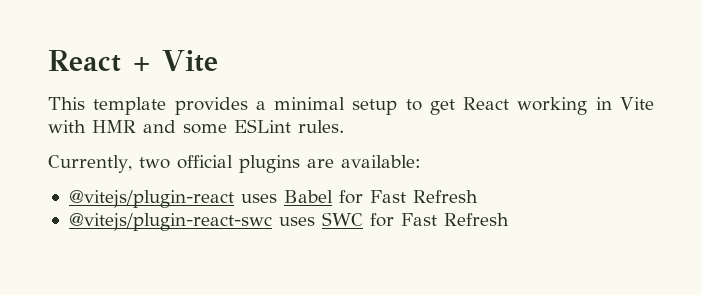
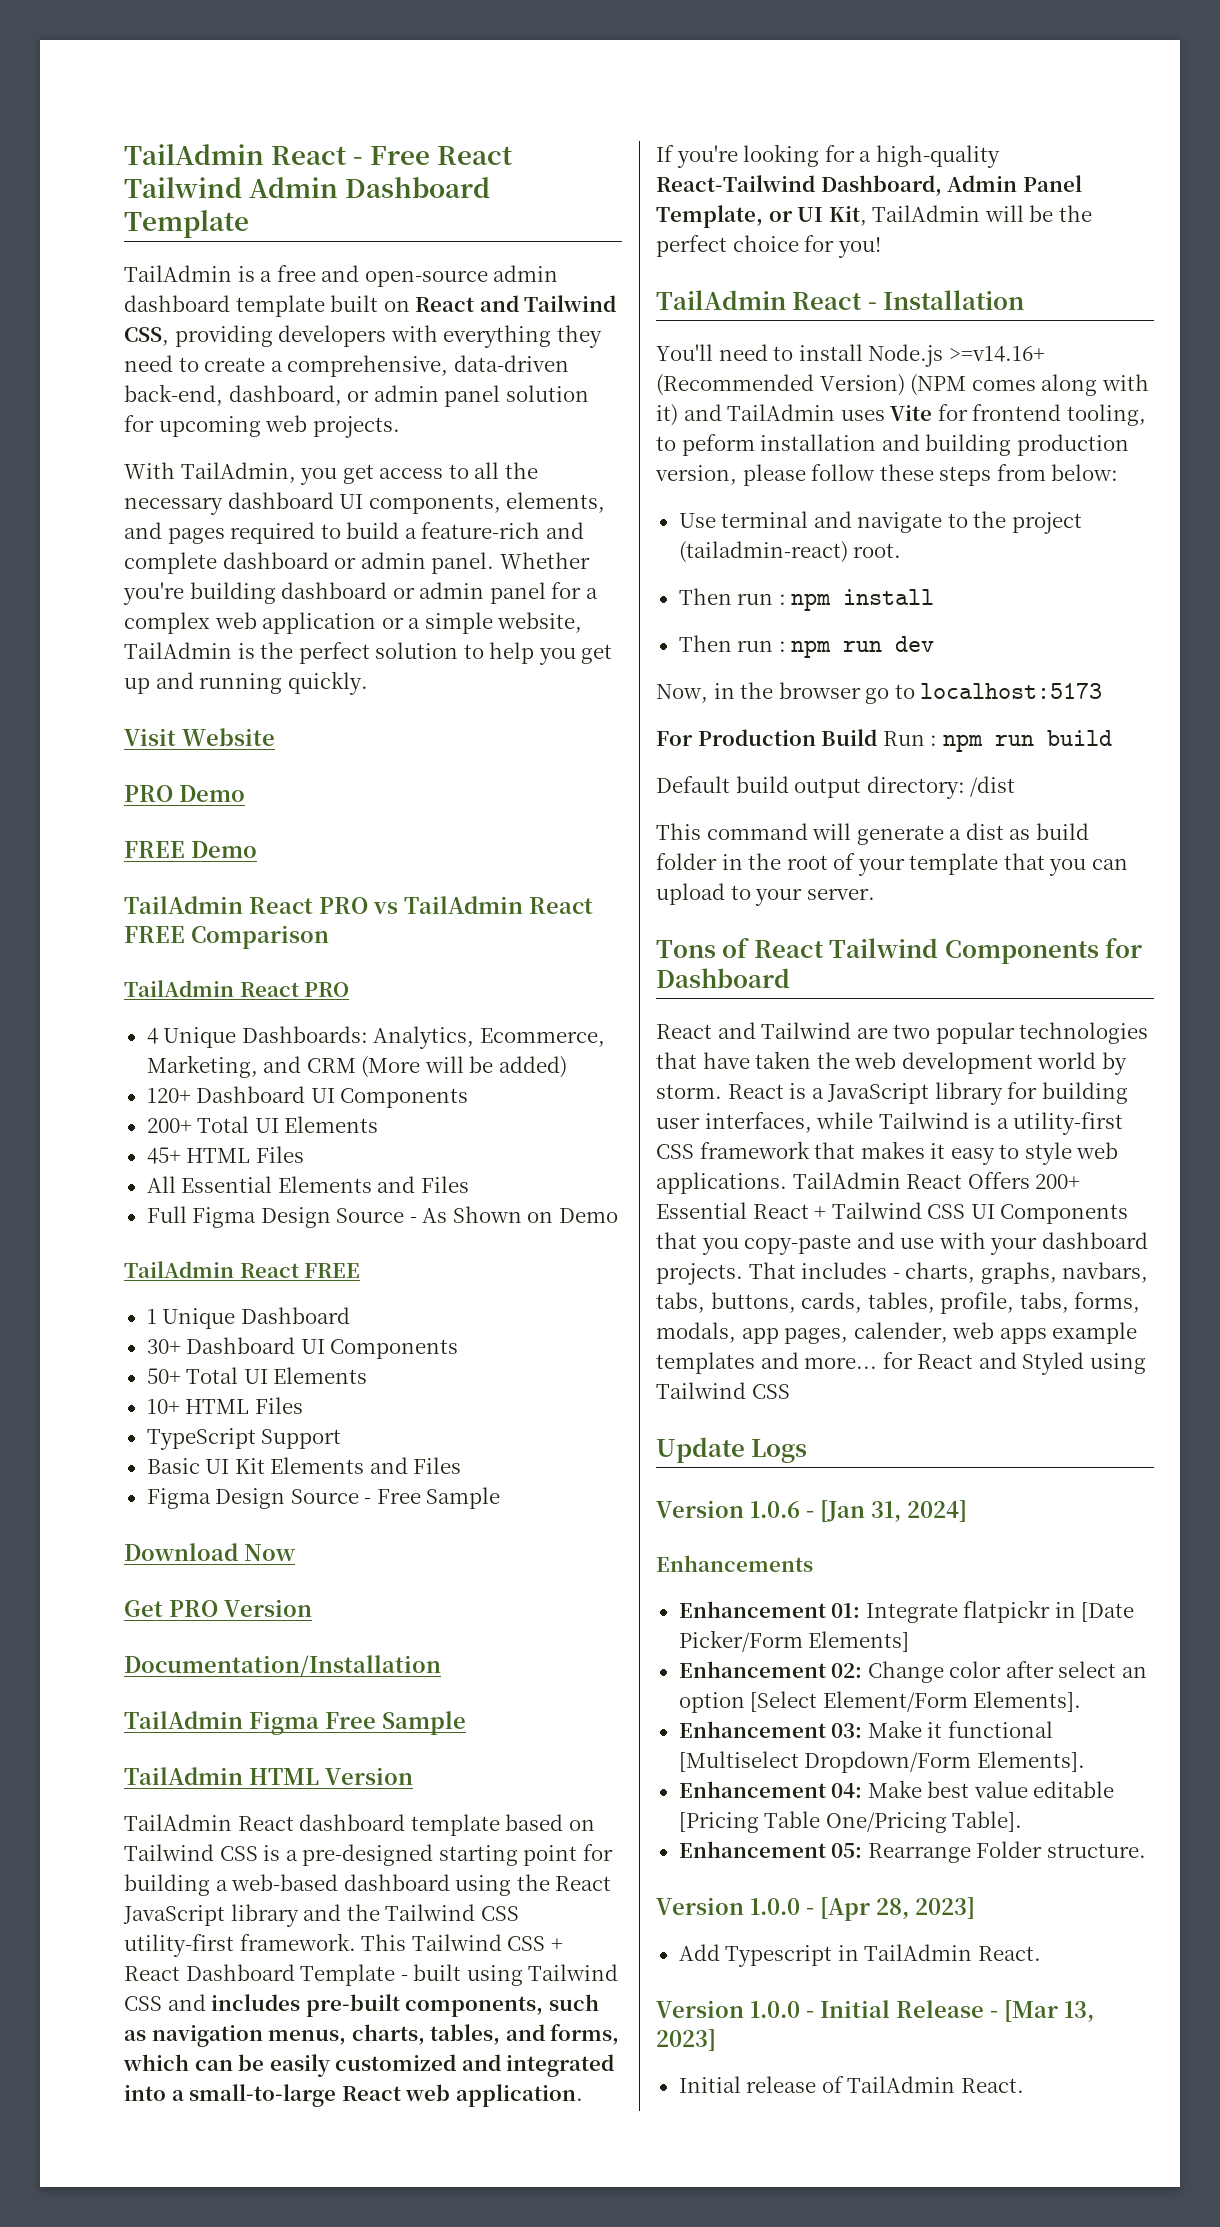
[48,50,218,72] [48,97,655,115] [48,119,344,134] [48,155,421,173] [68,190,478,208] [68,212,509,231] React + Vite // This template provides a minimal setup to get React working in Vite with HMR and some ESLint rules. // Currently, two official plugins are available: // @vitejs/plugin-react uses Babel for Fast Refresh // @vitejs/plugin-react-swc uses SWC for Fast Refresh -> [124,144,514,165] [124,177,491,198] [124,210,249,238] [124,265,559,287] [124,295,617,317] [124,325,602,348] [124,355,569,377] [124,384,589,407] [124,415,400,438] [124,462,538,485] [124,492,606,515] [124,522,584,544] [124,552,590,574] [123,582,598,605] [124,612,583,634] [124,642,613,665] [124,671,368,695] [124,728,275,746] [124,785,245,802] [124,841,257,858] [124,896,593,914] [124,925,329,949] [124,980,350,997] [146,1026,605,1049] [146,1055,567,1078] [146,1086,469,1108] [146,1116,379,1133] [146,1146,304,1164] [146,1176,469,1193] [146,1206,618,1228] [124,1261,361,1278] [146,1307,350,1329] [146,1337,459,1359] [146,1367,368,1384] [146,1397,303,1414] [146,1428,342,1450] [146,1457,462,1474] [146,1487,501,1509] [124,1543,296,1561] [124,1599,312,1617] [124,1655,441,1677] [124,1711,466,1735] [124,1767,413,1785] [124,1814,595,1836] [124,1844,613,1866] [124,1874,612,1896] [123,1904,519,1927] [124,1933,563,1957] [124,1964,619,1986] [124,1994,599,2017] [124,2024,620,2047] [123,2054,615,2077] [124,2084,583,2107] [656,144,1000,168] [656,175,1082,196] [656,205,1092,228] [656,235,881,258] [656,290,1025,310] [656,344,1045,367] [656,374,1149,396] [656,404,1146,426] [656,434,1129,456] [655,464,1119,486] [678,511,1082,534] [678,541,902,563] [678,588,935,611] [678,635,935,658] [656,682,1103,704] [656,729,1112,752] [656,776,1016,799] [656,823,1089,845] [656,853,1128,876] [656,883,875,906] [656,937,1143,964] [656,968,790,988] [656,1022,1149,1044] [656,1051,1127,1075] [656,1082,1128,1105] [656,1112,1124,1135] [656,1141,1119,1165] [656,1172,1081,1194] [656,1202,1129,1224] [656,1232,1148,1255] [656,1262,1149,1285] [656,1292,1141,1314] [656,1322,1138,1344] [656,1352,1146,1375] [656,1382,790,1399] [656,1437,808,1463] [656,1500,967,1522] [656,1555,813,1572] [678,1600,1135,1623] [678,1630,910,1652] [678,1661,1147,1683] [678,1691,1082,1713] [678,1720,1053,1738] [678,1751,1085,1773] [678,1780,1115,1798] [678,1811,1023,1833] [678,1841,1146,1863] [656,1897,975,1921] [678,1944,1041,1967] [656,2000,1094,2022] [656,2029,716,2051] [678,2076,1024,2093] TailAdmin React - Free React Tailwind Admin Dashboard Template // TailAdmin is a free and open-source admin dashboard template built on React and Tailwind CSS, providing developers with everything they need to create a comprehensive, data-driven back-end, dashboard, or admin panel solution for upcoming web projects. // With TailAdmin, you get access to all the necessary dashboard UI components, elements, and pages required to build a feature-rich and complete dashboard or admin panel. Whether you're building dashboard or admin panel for a complex web application or a simple website, TailAdmin is the perfect solution to help you get up and running quickly. // Visit Website // PRO Demo // FREE Demo // TailAdmin React PRO vs TailAdmin React FREE Comparison // TailAdmin React PRO // 4 Unique Dashboards: Analytics, Ecommerce, Marketing, and CRM (More will be added) // 120+ Dashboard UI Components // 200+ Total UI Elements // 45+ HTML Files // All Essential Elements and Files // Full Figma Design Source - As Shown on Demo // TailAdmin React FREE // 1 Unique Dashboard // 30+ Dashboard UI Components // 50+ Total UI Elements // 10+ HTML Files // TypeScript Support // Basic UI Kit Elements and Files // Figma Design Source - Free Sample // Download Now // Get PRO Version // Documentation/Installation // TailAdmin Figma Free Sample // TailAdmin HTML Version // TailAdmin React dashboard template based on Tailwind CSS is a pre-designed starting point for building a web-based dashboard using the React JavaScript library and the Tailwind CSS utility-first framework. This Tailwind CSS + React Dashboard Template - built using Tailwind CSS and includes pre-built components, such as navigation menus, charts, tables, and forms, which can be easily customized and integrated into a small-to-large React web application. // If you're looking for a high-quality React-Tailwind Dashboard, Admin Panel Template, or UI Kit, TailAdmin will be the perfect choice for you! // TailAdmin React - Installation // You'll need to install Node.js >=v14.16+ (Recommended Version) (NPM comes along with it) and TailAdmin uses Vite for frontend tooling, to peform installation and building production version, please follow these steps from below: // Use terminal and navigate to the project (tailadmin-react) root. // Then run : npm install // Then run : npm run dev // Now, in the browser go to localhost:5173 // For Production Build Run : npm run build // Default build output directory: /dist // This command will generate a dist as build folder in the root of your template that you can upload to your server. // Tons of React Tailwind Components for Dashboard // React and Tailwind are two popular technologies that have taken the web development world by storm. React is a JavaScript library for building user interfaces, while Tailwind is a utility-first CSS framework that makes it easy to style web applications. TailAdmin React Offers 200+ Essential React + Tailwind CSS UI Components that you copy-paste and use with your dashboard projects. That includes - charts, graphs, navbars, tabs, buttons, cards, tables, profile, tabs, forms, modals, app pages, calender, web apps example templates and more... for React and Styled using Tailwind CSS // Update Logs // Version 1.0.6 - [Jan 31, 2024] // Enhancements // Enhancement 01: Integrate flatpickr in [Date Picker/Form Elements] // Enhancement 02: Change color after select an option [Select Element/Form Elements]. // Enhancement 03: Make it functional [Multiselect Dropdown/Form Elements]. // Enhancement 04: Make best value editable [Pricing Table One/Pricing Table]. // Enhancement 05: Rearrange Folder structure. // Version 1.0.0 - [Apr 28, 2023] // Add Typescript in TailAdmin React. // Version 1.0.0 - Initial Release - [Mar 13, 2023] // Initial release of TailAdmin React.

